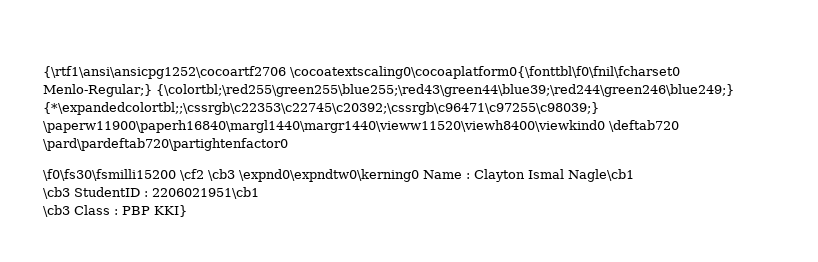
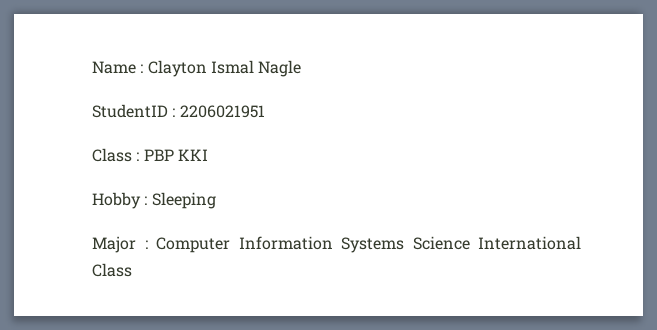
[43,66,680,79] [43,84,734,97] [43,102,599,115] [43,120,679,133] [43,138,288,151] [43,169,634,182] [43,187,259,199] [43,205,187,217] {\rtf1\ansi\ansicpg1252\cocoartf2706 \cocoatextscaling0\cocoaplatform0{\fonttbl\f0\fnil\fcharset0 Menlo-Regular;} {\colortbl;\red255\green255\blue255;\red43\green44\blue39;\red244\green246\blue249;} {*\expandedcolortbl;;\cssrgb\c22353\c22745\c20392;\cssrgb\c96471\c97255\c98039;} \paperw11900\paperh16840\margl1440\margr1440\vieww11520\viewh8400\viewkind0 \deftab720 \pard\pardeftab720\partightenfactor0 // \f0\fs30\fsmilli15200 \cf2 \cb3 \expnd0\expndtw0\kerning0 Name : Clayton Ismal Nagle\cb1 // \cb3 StudentID : 2206021951\cb1 // \cb3 Class : PBP KKI} -> [92,60,302,77] [92,104,265,118] [92,148,208,162] [92,192,216,209] [92,236,581,253] [92,263,132,277] Name : Clayton Ismal Nagle // StudentID : 2206021951 // Class : PBP KKI // Hobby : Sleeping // Major : Computer Information Systems Science International Class

